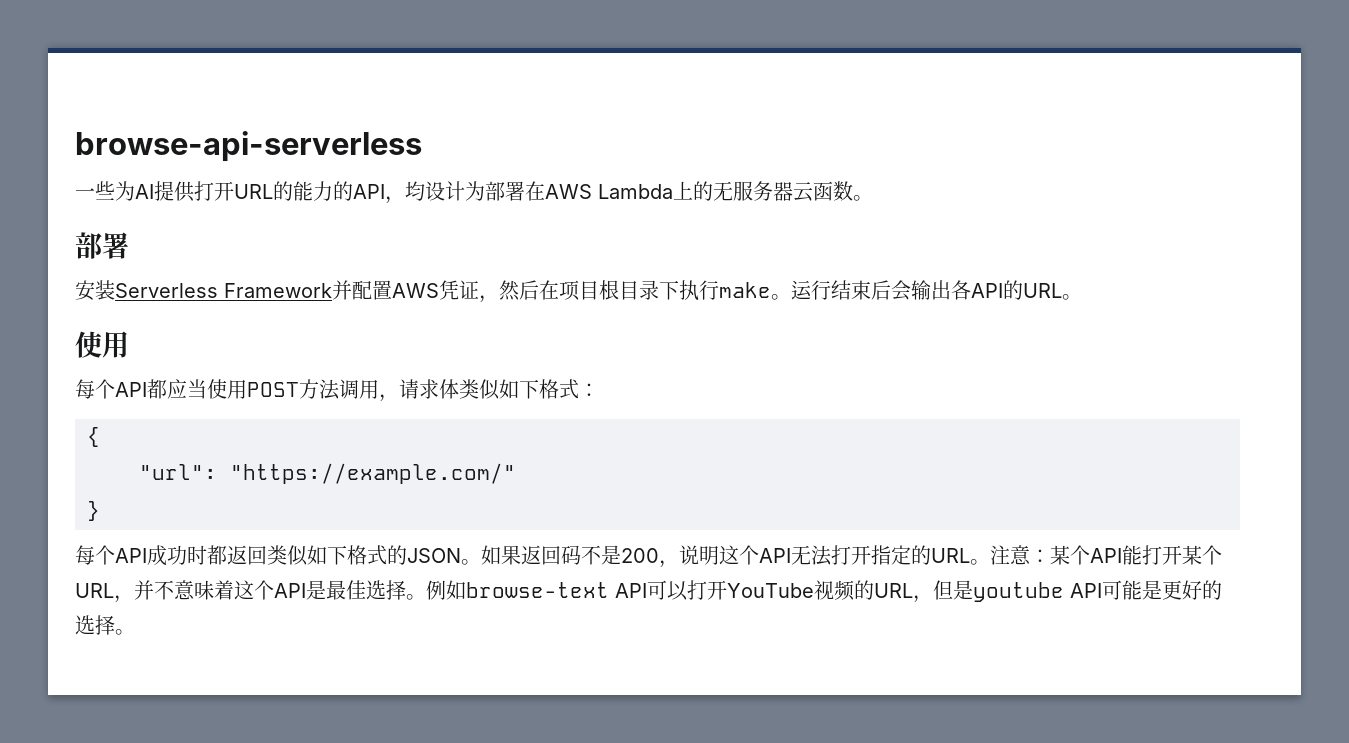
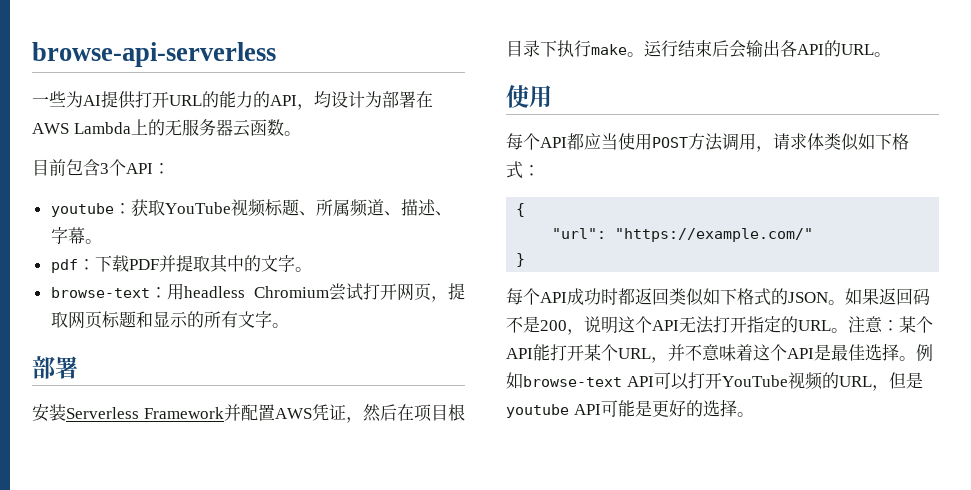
(873, 198) none -> [32,159,170,176] [50,199,452,217] [50,227,102,244] [50,254,312,273] [50,283,465,302] [50,311,289,329] // 目前包含3个API： // youtube：获取YouTube视频标题、所属频道、描述、字幕。 // pdf：下载PDF并提取其中的文字。 // browse-text：用headless Chromium尝试打开网页，提取网页标题和显示的所有文字。

